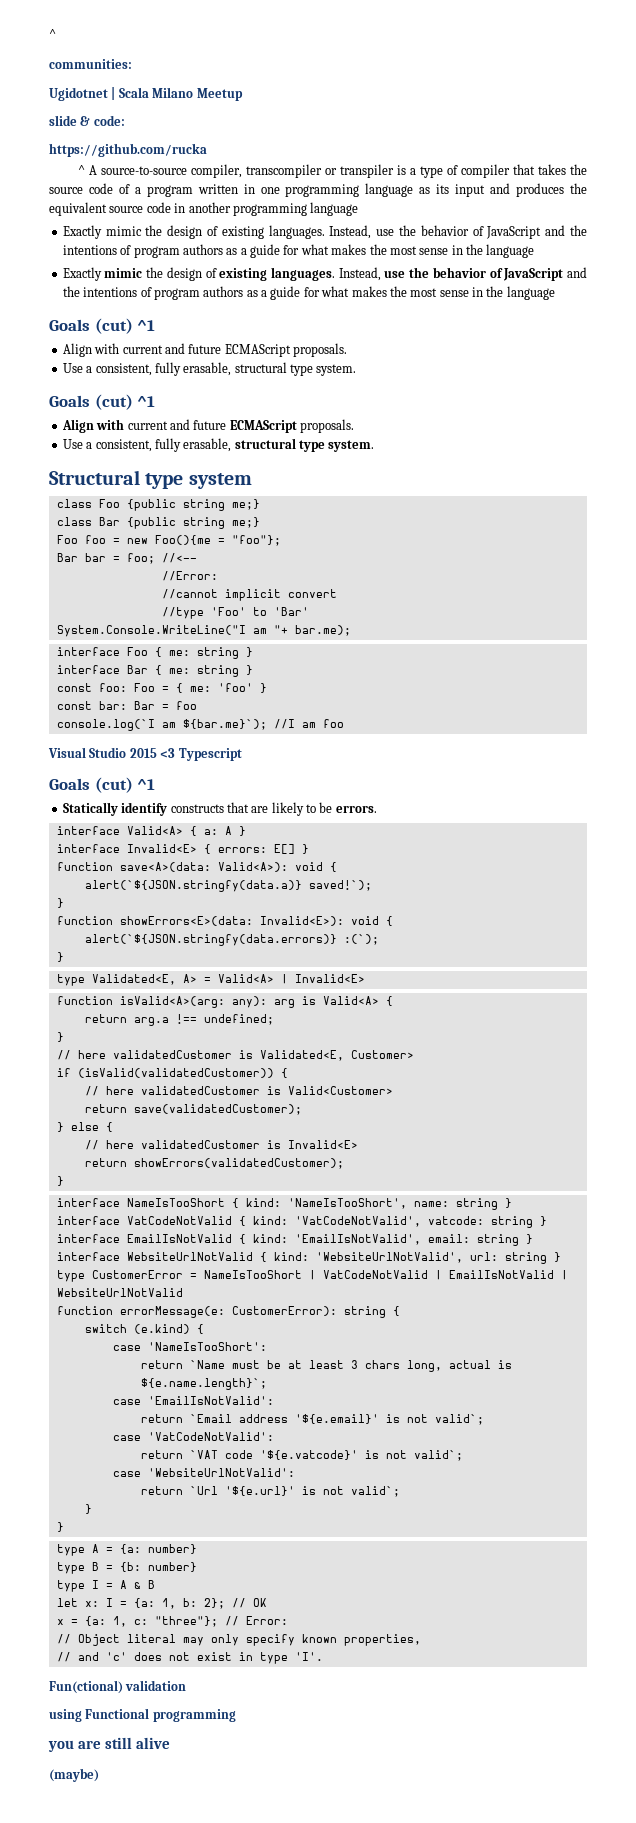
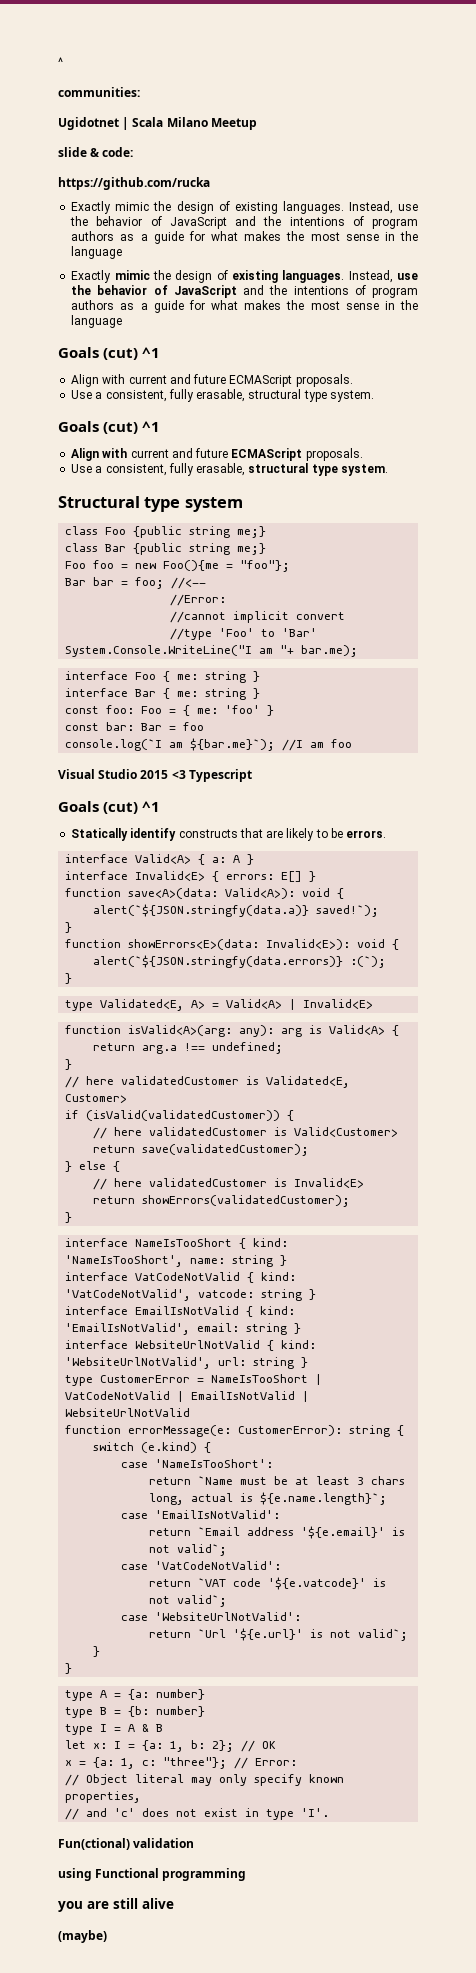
[77,164,588,178] [49,183,587,197] [49,202,359,216] // ^ A source-to-source compiler, transcompiler or transpiler is a type of compiler that takes the source code of a program written in one programming language as its input and produces the equivalent source code in another programming language -> (210, 183) none

